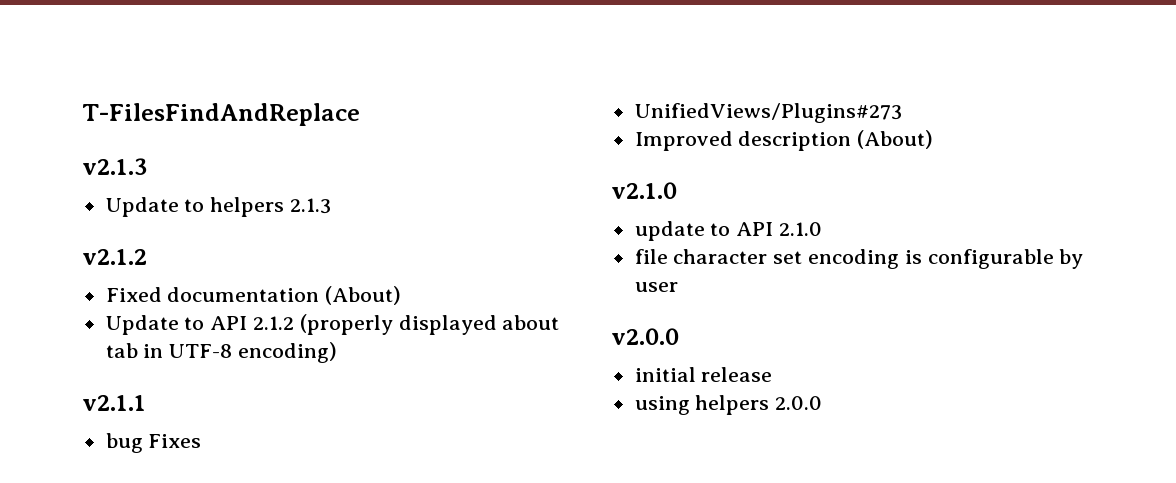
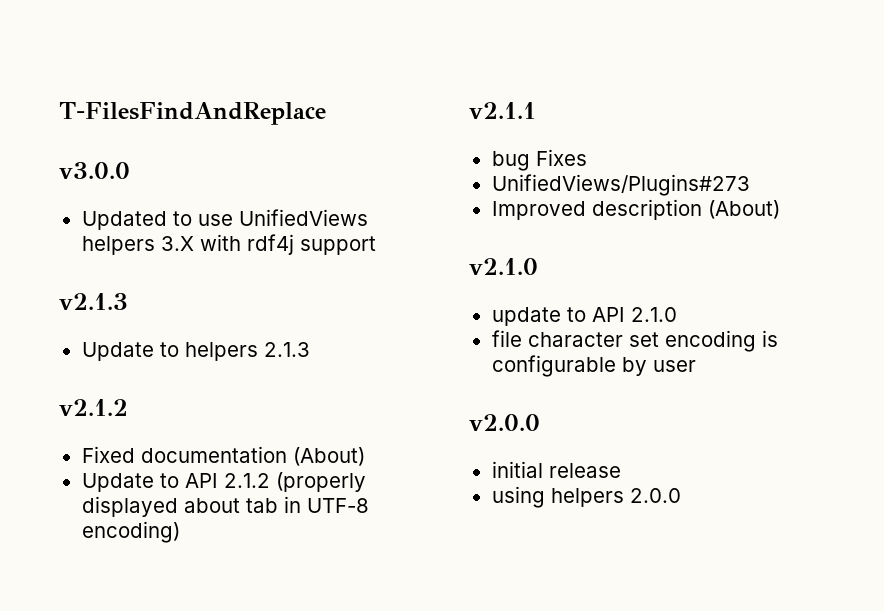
(360, 114) none -> [59,162,130,179] [81,209,368,230] [81,234,376,255] // v3.0.0 // Updated to use UnifiedViews helpers 3.X with rdf4j support

